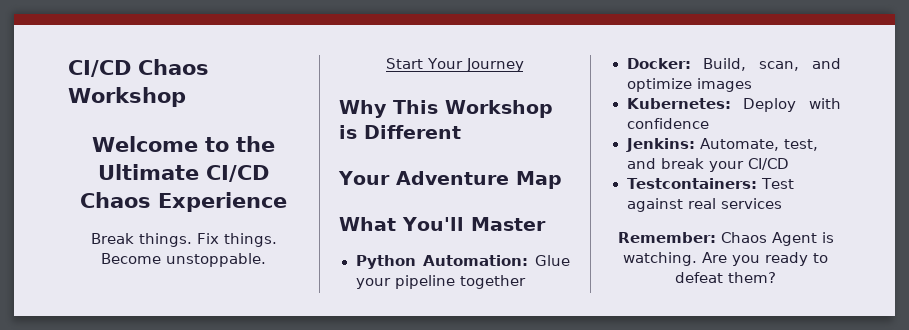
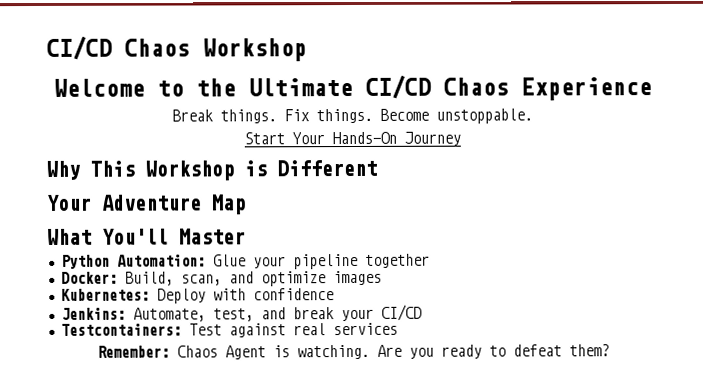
(463, 63) none -> [331,131,397,145] Hands-On

